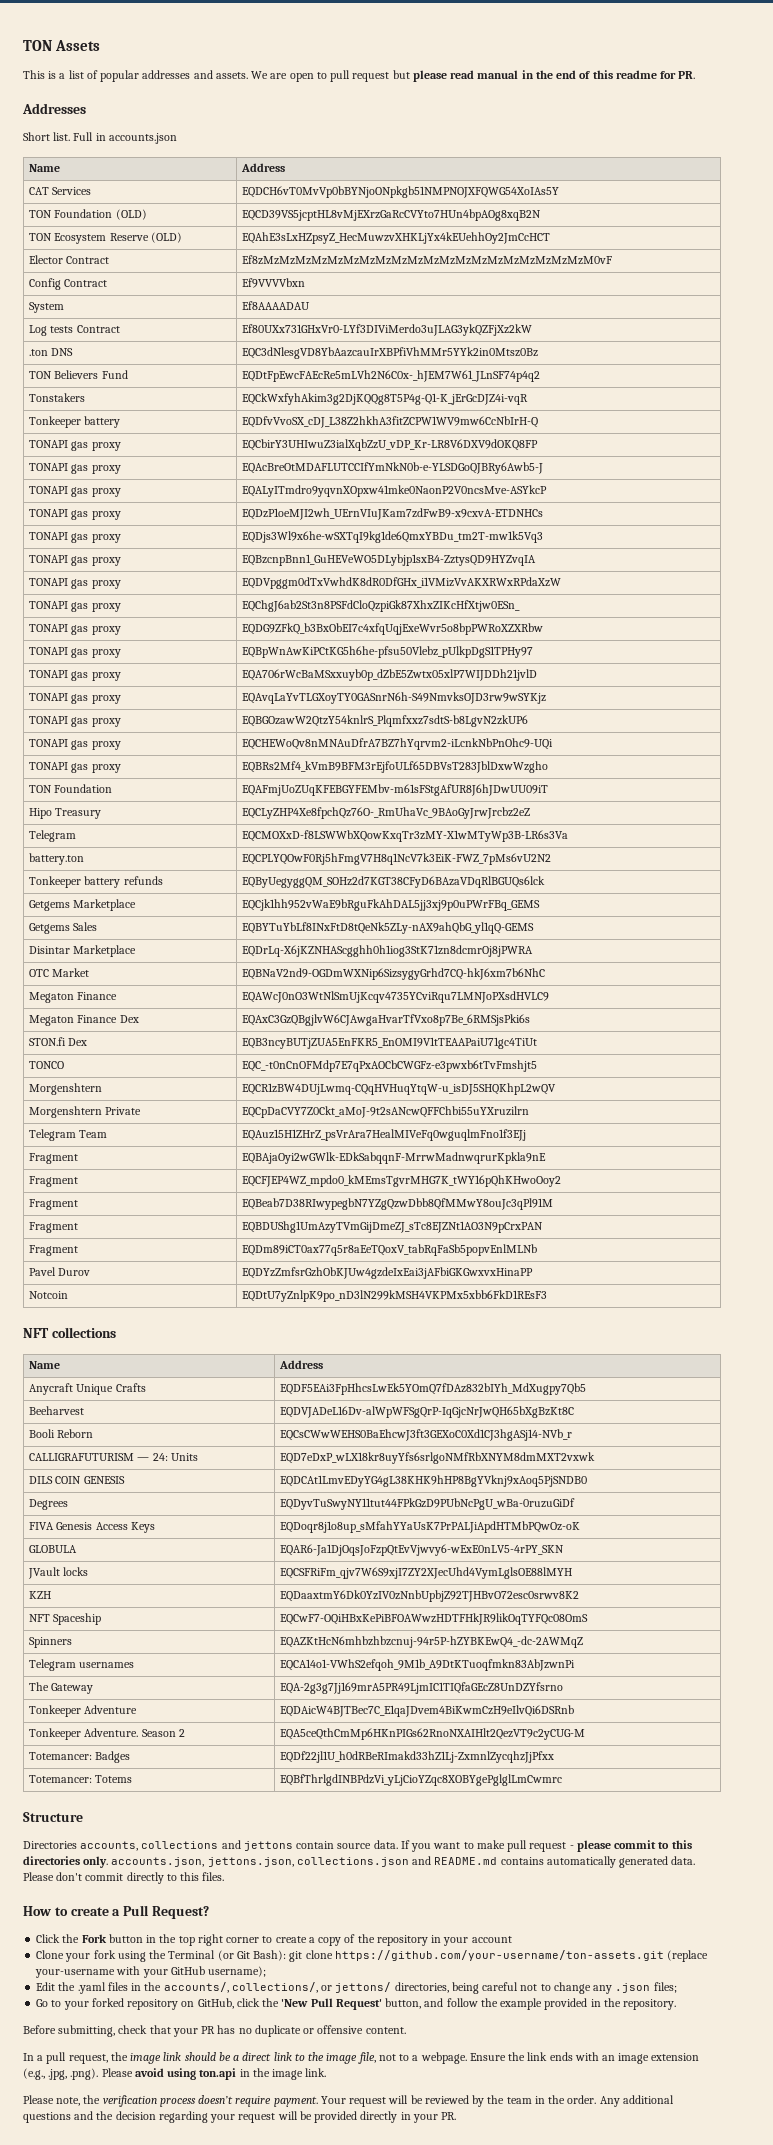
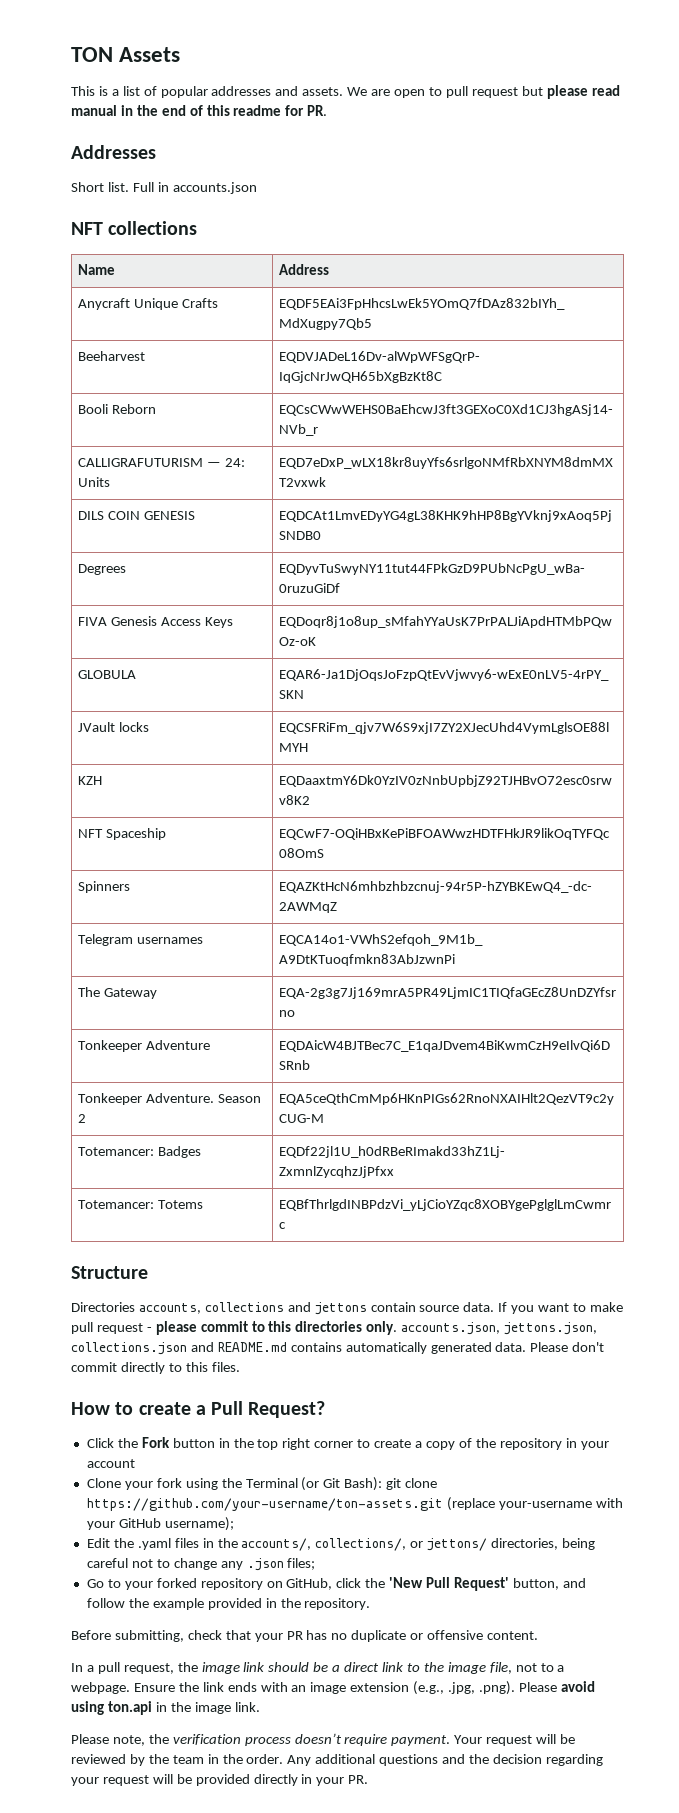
[29,164,61,172] [241,163,286,172] [29,187,92,195] [242,186,560,198] [29,209,147,220] [242,209,542,221] [29,232,182,244] [242,232,551,244] [29,255,110,264] [242,255,613,265] [29,278,108,290] [242,278,306,288] [29,302,65,313] [242,301,311,310] [29,325,120,336] [242,324,533,336] [29,348,74,356] [242,347,539,359] [29,370,128,379] [242,370,541,382] [29,393,86,402] [242,393,529,405] [29,416,121,428] [242,416,539,428] [29,440,121,451] [242,439,539,451] [29,463,121,474] [242,462,544,474] [29,486,121,497] [242,485,548,497] [29,509,121,520] [242,508,544,520] [29,532,121,543] [242,531,544,543] [29,555,121,566] [242,554,537,566] [29,578,121,589] [242,577,562,589] [29,601,121,612] [242,600,521,612] [29,624,121,635] [242,623,544,635] [29,647,121,658] [242,646,534,658] [29,670,121,681] [242,669,538,681] [29,693,121,704] [242,692,547,704] [29,716,121,727] [242,715,529,727] [29,739,121,750] [242,738,554,750] [29,762,121,773] [242,761,549,773] [29,784,113,793] [242,784,549,796] [29,808,102,819] [242,807,531,819] [29,830,77,842] [242,830,569,842] [29,853,85,865] [242,853,552,865] [29,876,163,888] [242,876,546,888] [29,899,137,911] [242,899,541,911] [29,922,98,934] [242,922,535,934] [29,945,137,957] [242,945,534,957] [29,968,90,977] [242,968,546,980] [29,992,118,1003] [242,991,550,1003] [29,1015,139,1026] [242,1014,531,1026] [29,1037,88,1046] [242,1037,538,1049] [29,1061,65,1069] [242,1060,538,1072] [29,1083,103,1095] [242,1083,557,1095] [29,1106,142,1118] [242,1106,530,1118] [29,1129,108,1141] [242,1129,527,1141] [29,1153,79,1164] [242,1152,547,1164] [29,1176,79,1187] [242,1175,562,1187] [29,1199,79,1210] [242,1198,554,1210] [29,1222,79,1233] [242,1221,544,1233] [29,1245,79,1256] [242,1244,538,1256] [29,1267,91,1276] [242,1267,534,1279] [29,1291,69,1299] [242,1290,548,1302] // Name | Address // CAT Services | EQDCH6vT0MvVp0bBYNjoONpkgb51NMPNOJXFQWG54XoIAs5Y // TON Foundation (OLD) | EQCD39VS5jcptHL8vMjEXrzGaRcCVYto7HUn4bpAOg8xqB2N // TON Ecosystem Reserve (OLD) | EQAhE3sLxHZpsyZ_HecMuwzvXHKLjYx4kEUehhOy2JmCcHCT // Elector Contract | Ef8zMzMzMzMzMzMzMzMzMzMzMzMzMzMzMzMzMzMzMzMzM0vF // Config Contract | Ef9VVVVbxn // System | Ef8AAAADAU // Log tests Contract | Ef80UXx731GHxVr0-LYf3DIViMerdo3uJLAG3ykQZFjXz2kW // .ton DNS | EQC3dNlesgVD8YbAazcauIrXBPfiVhMMr5YYk2in0Mtsz0Bz // TON Believers Fund | EQDtFpEwcFAEcRe5mLVh2N6C0x-_hJEM7W61_JLnSF74p4q2 // Tonstakers | EQCkWxfyhAkim3g2DjKQQg8T5P4g-Q1-K_jErGcDJZ4i-vqR // Tonkeeper battery | EQDfvVvoSX_cDJ_L38Z2hkhA3fitZCPW1WV9mw6CcNbIrH-Q // TONAPI gas proxy | EQCbirY3UHIwuZ3ialXqbZzU_vDP_Kr-LR8V6DXV9dOKQ8FP // TONAPI gas proxy | EQAcBreOtMDAFLUTCCIfYmNkN0b-e-YLSDGoQJBRy6Awb5-J // TONAPI gas proxy | EQALyITmdro9yqvnXOpxw41mke0NaonP2V0ncsMve-ASYkcP // TONAPI gas proxy | EQDzP1oeMJI2wh_UErnVIuJKam7zdFwB9-x9cxvA-ETDNHCs // TONAPI gas proxy | EQDjs3Wl9x6he-wSXTqI9kg1de6QmxYBDu_tm2T-mw1k5Vq3 // TONAPI gas proxy | EQBzcnpBnn1_GuHEVeWO5DLybjp1sxB4-ZztysQD9HYZvqIA // TONAPI gas proxy | EQDVpggm0dTxVwhdK8dR0DfGHx_i1VMizVvAKXRWxRPdaXzW // TONAPI gas proxy | EQChgJ6ab2St3n8PSFdCloQzpiGk87XhxZIKcHfXtjw0ESn_ // TONAPI gas proxy | EQDG9ZFkQ_b3BxObEI7c4xfqUqjExeWvr5o8bpPWRoXZXRbw // TONAPI gas proxy | EQBpWnAwKiPCtKG5h6he-pfsu50Vlebz_pUlkpDgS1TPHy97 // TONAPI gas proxy | EQA706rWcBaMSxxuyb0p_dZbE5Zwtx05xlP7WIJDDh21jvlD // TONAPI gas proxy | EQAvqLaYvTLGXoyTY0GASnrN6h-S49NmvksOJD3rw9wSYKjz // TONAPI gas proxy | EQBGOzawW2QtzY54knlrS_Plqmfxxz7sdtS-b8LgvN2zkUP6 // TONAPI gas proxy | EQCHEWoQv8nMNAuDfrA7BZ7hYqrvm2-iLcnkNbPnOhc9-UQi // TONAPI gas proxy | EQBRs2Mf4_kVmB9BFM3rEjfoULf65DBVsT283JblDxwWzgho // TON Foundation | EQAFmjUoZUqKFEBGYFEMbv-m61sFStgAfUR8J6hJDwUU09iT // Hipo Treasury | EQCLyZHP4Xe8fpchQz76O-_RmUhaVc_9BAoGyJrwJrcbz2eZ // Telegram | EQCMOXxD-f8LSWWbXQowKxqTr3zMY-X1wMTyWp3B-LR6s3Va // battery.ton | EQCPLYQOwF0Rj5hFmgV7H8q1NcV7k3EiK-FWZ_7pMs6vU2N2 // Tonkeeper battery refunds | EQByUegyggQM_SOHz2d7KGT38CFyD6BAzaVDqRlBGUQs6lck // Getgems Marketplace | EQCjk1hh952vWaE9bRguFkAhDAL5jj3xj9p0uPWrFBq_GEMS // Getgems Sales | EQBYTuYbLf8INxFtD8tQeNk5ZLy-nAX9ahQbG_yl1qQ-GEMS // Disintar Marketplace | EQDrLq-X6jKZNHAScgghh0h1iog3StK71zn8dcmrOj8jPWRA // OTC Market | EQBNaV2nd9-OGDmWXNip6SizsygyGrhd7CQ-hkJ6xm7b6NhC // Megaton Finance | EQAWcJ0nO3WtNlSmUjKcqv4735YCviRqu7LMNJoPXsdHVLC9 // Megaton Finance Dex | EQAxC3GzQBgjlvW6CJAwgaHvarTfVxo8p7Be_6RMSjsPki6s // STON.fi Dex | EQB3ncyBUTjZUA5EnFKR5_EnOMI9V1tTEAAPaiU71gc4TiUt // TONCO | EQC_-t0nCnOFMdp7E7qPxAOCbCWGFz-e3pwxb6tTvFmshjt5 // Morgenshtern | EQCR1zBW4DUjLwmq-CQqHVHuqYtqW-u_isDJ5SHQKhpL2wQV // Morgenshtern Private | EQCpDaCVY7Z0Ckt_aMoJ-9t2sANcwQFFChbi55uYXruzilrn // Telegram Team | EQAuz15H1ZHrZ_psVrAra7HealMIVeFq0wguqlmFno1f3EJj // Fragment | EQBAjaOyi2wGWlk-EDkSabqqnF-MrrwMadnwqrurKpkla9nE // Fragment | EQCFJEP4WZ_mpdo0_kMEmsTgvrMHG7K_tWY16pQhKHwoOoy2 // Fragment | EQBeab7D38RIwypegbN7YZgQzwDbb8QfMMwY8ouJc3qPl91M // Fragment | EQBDUShg1UmAzyTVmGijDmeZJ_sTc8EJZNt1AO3N9pCrxPAN // Fragment | EQDm89iCT0ax77q5r8aEeTQoxV_tabRqFaSb5popvEnlMLNb // Pavel Durov | EQDYzZmfsrGzhObKJUw4gzdeIxEai3jAFbiGKGwxvxHinaPP // Notcoin | EQDtU7yZnlpK9po_nD3lN299kMSH4VKPMx5xbb6FkD1REsF3 -> (257, 188) none

